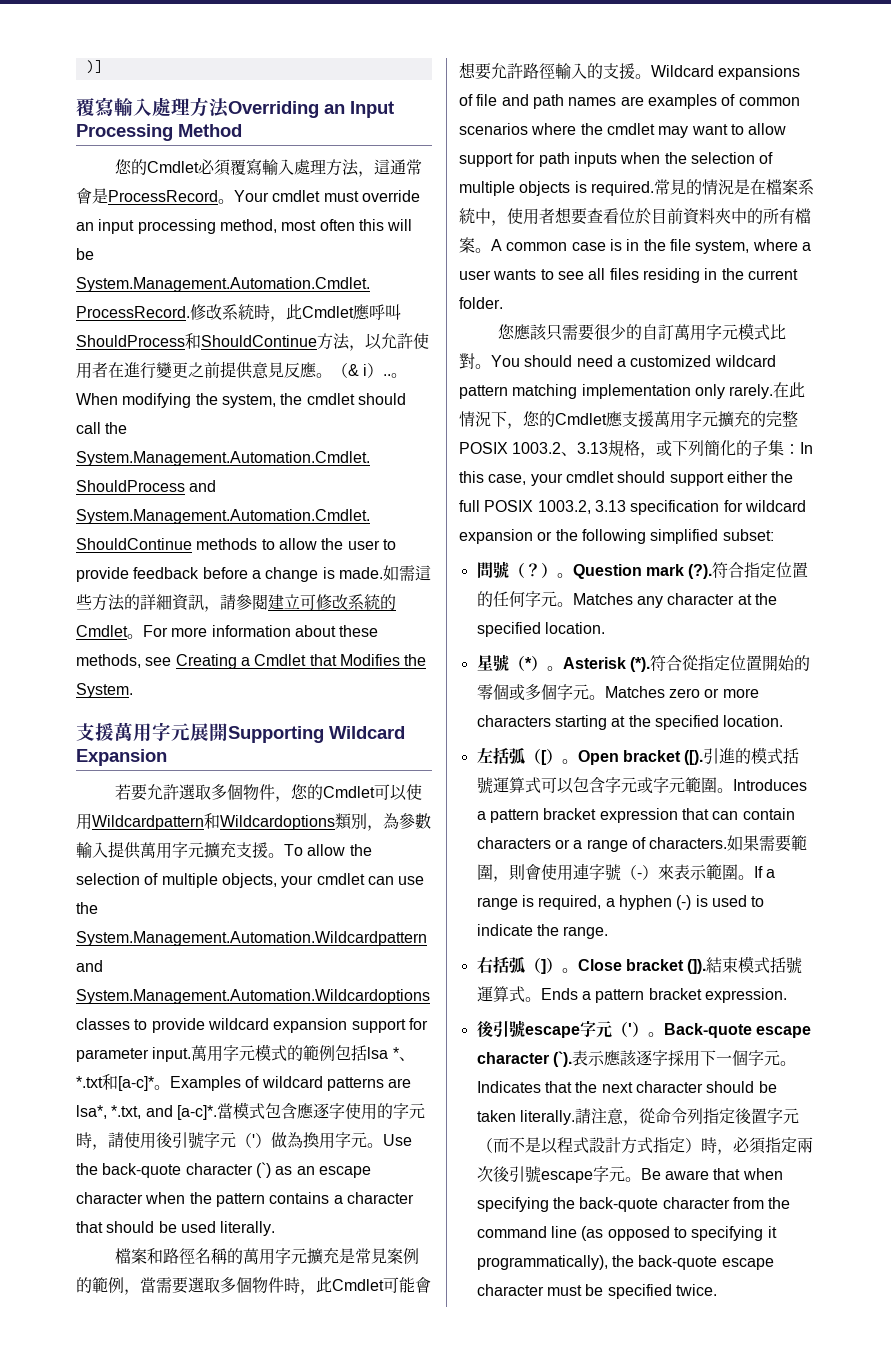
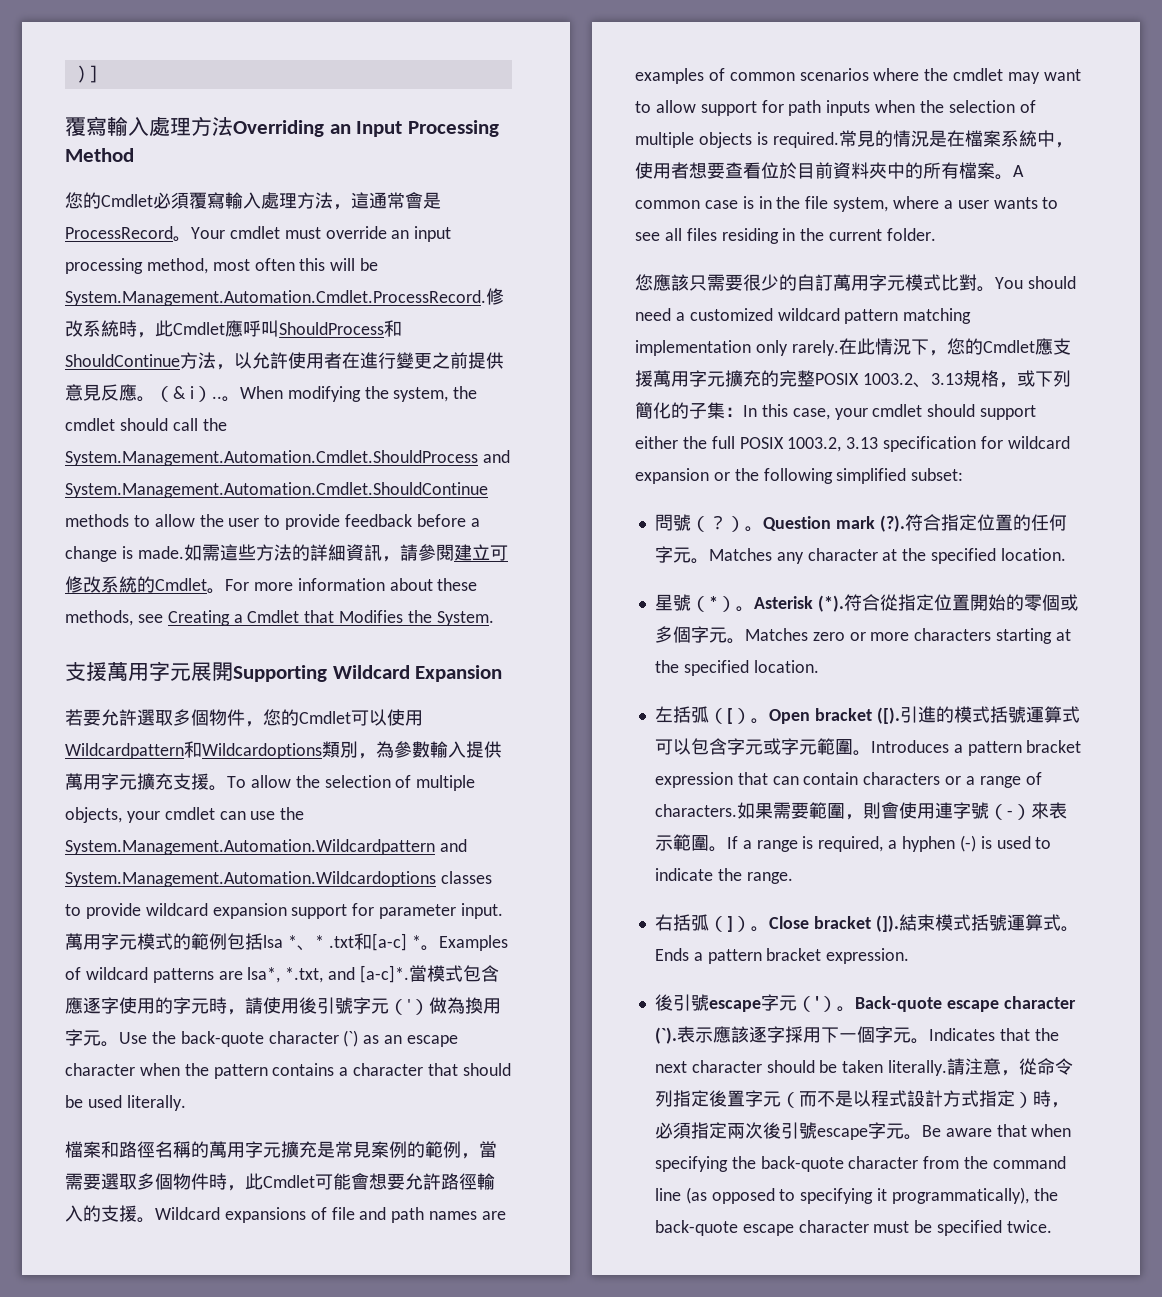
[76,1074,154,1091] *.txt和[a-c]* -> [314,933,421,951] * .txt和[a-c] *

